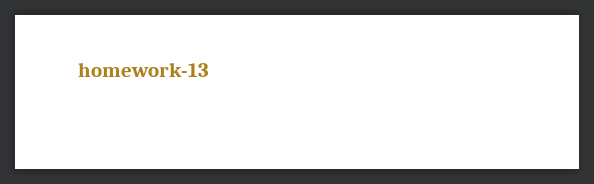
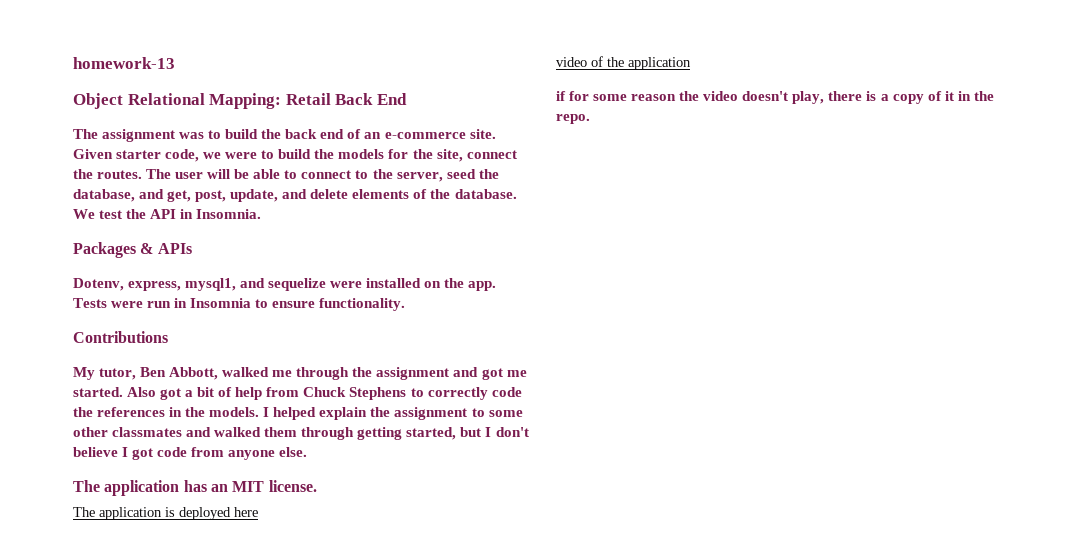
(209, 69) none -> [73,93,407,109] [73,129,496,142] [73,149,517,162] [73,169,499,182] [73,189,517,202] [73,209,262,219] [73,242,192,258] [73,278,497,291] [73,298,406,311] [73,331,168,343] [73,367,527,380] [73,387,522,400] [73,407,523,420] [73,427,529,440] [73,447,308,460] [73,480,317,496] [73,507,258,520] [556,56,691,70] [556,91,994,104] [556,114,590,124] // Object Relational Mapping: Retail Back End // The assignment was to build the back end of an e-commerce site. Given starter code, we were to build the models for the site, connect the routes. The user will be able to connect to the server, seed the database, and get, post, update, and delete elements of the database. We test the API in Insomnia. // Packages & APIs // Dotenv, express, mysql1, and sequelize were installed on the app. Tests were run in Insomnia to ensure functionality. // Contributions // My tutor, Ben Abbott, walked me through the assignment and got me started. Also got a bit of help from Chuck Stephens to correctly code the references in the models. I helped explain the assignment to some other classmates and walked them through getting started, but I don't believe I got code from anyone else. // The application has an MIT license. // The application is deployed here // video of the application // if for some reason the video doesn't play, there is a copy of it in the repo.

